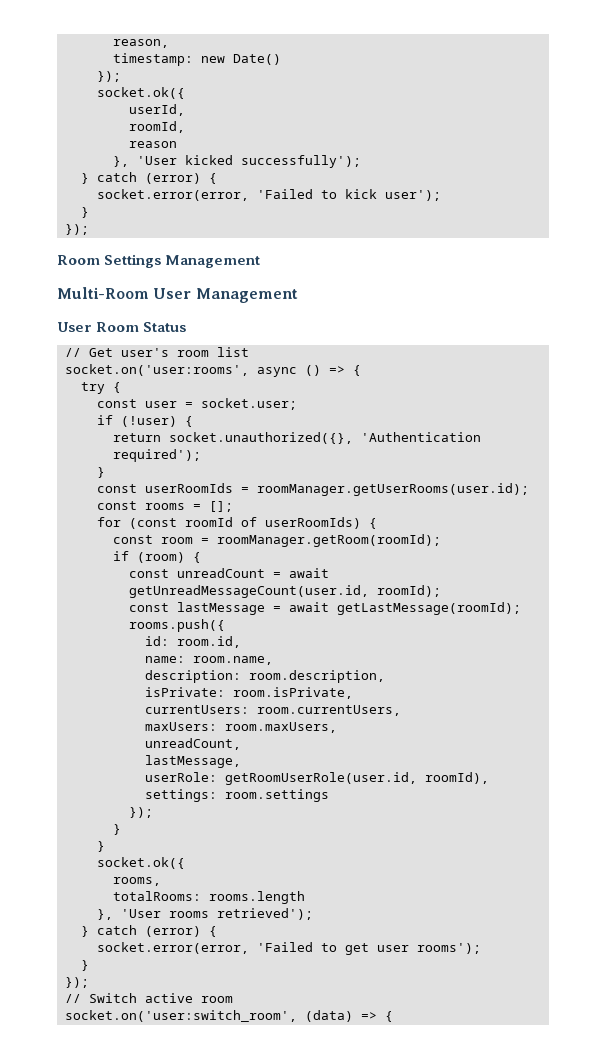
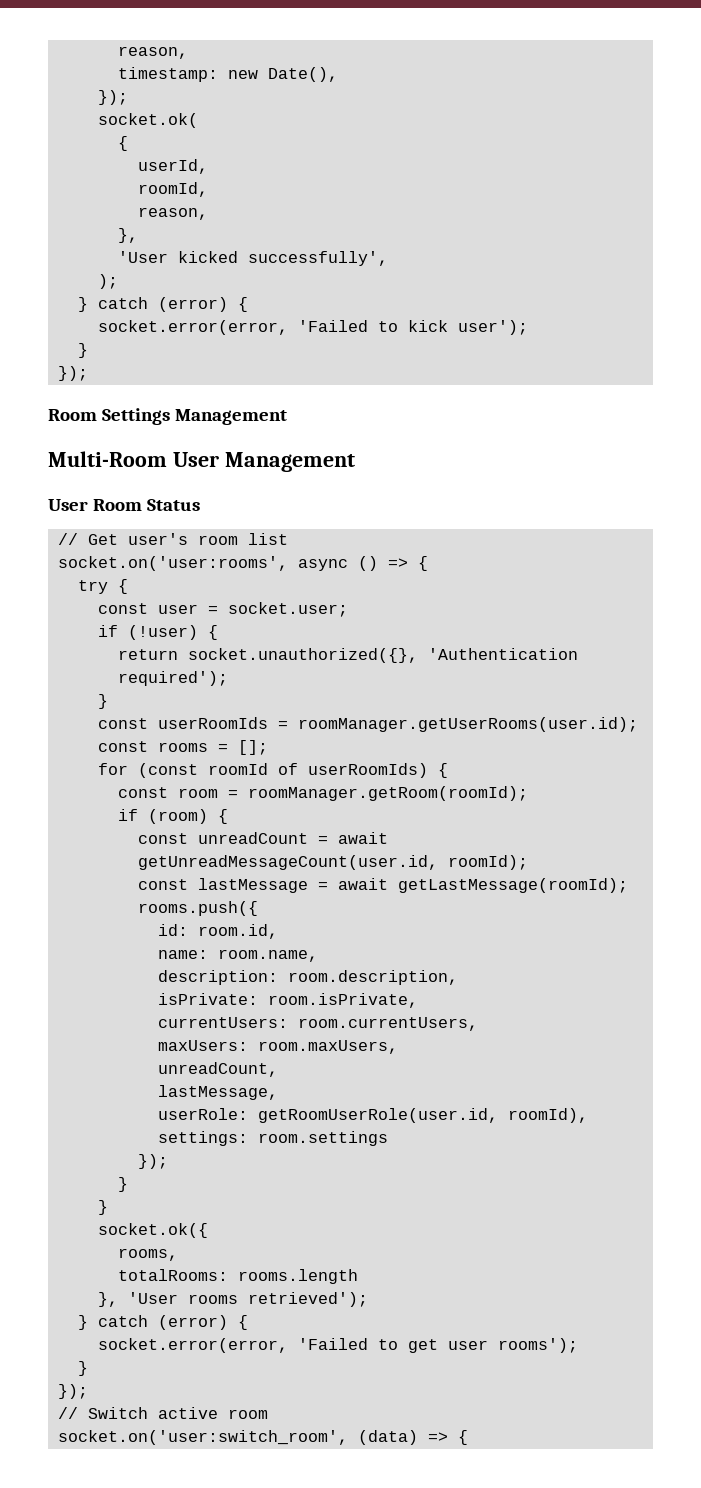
[232,54,281,65] [96,71,121,82] [96,87,185,99] Date() // }); // socket.ok({ -> [267,67,338,82] [97,90,128,105] [97,113,198,128] [117,136,128,151] Date(), // }); // socket.ok( // {
[128,141,177,148] [112,156,129,167] reason // }, -> [137,207,208,220] [117,228,138,243] reason, // }, //
[240,155,361,168] successfully'); -> [247,251,388,266] [97,274,118,289] successfully', // );

